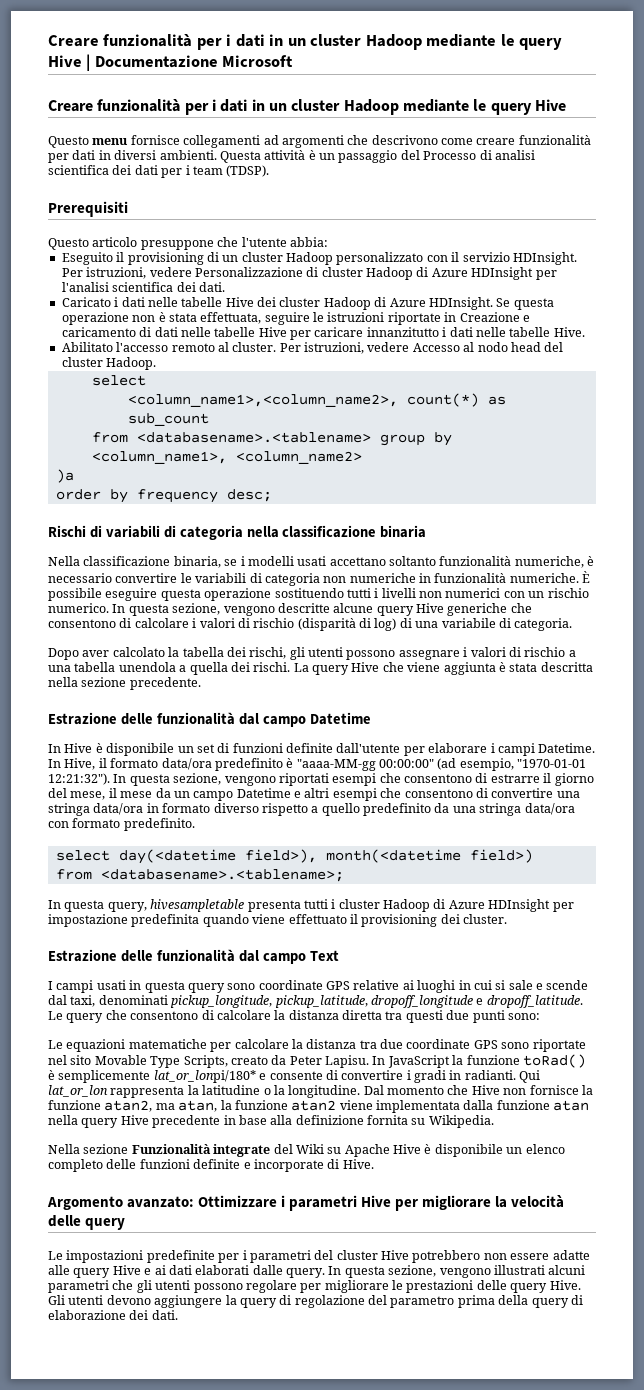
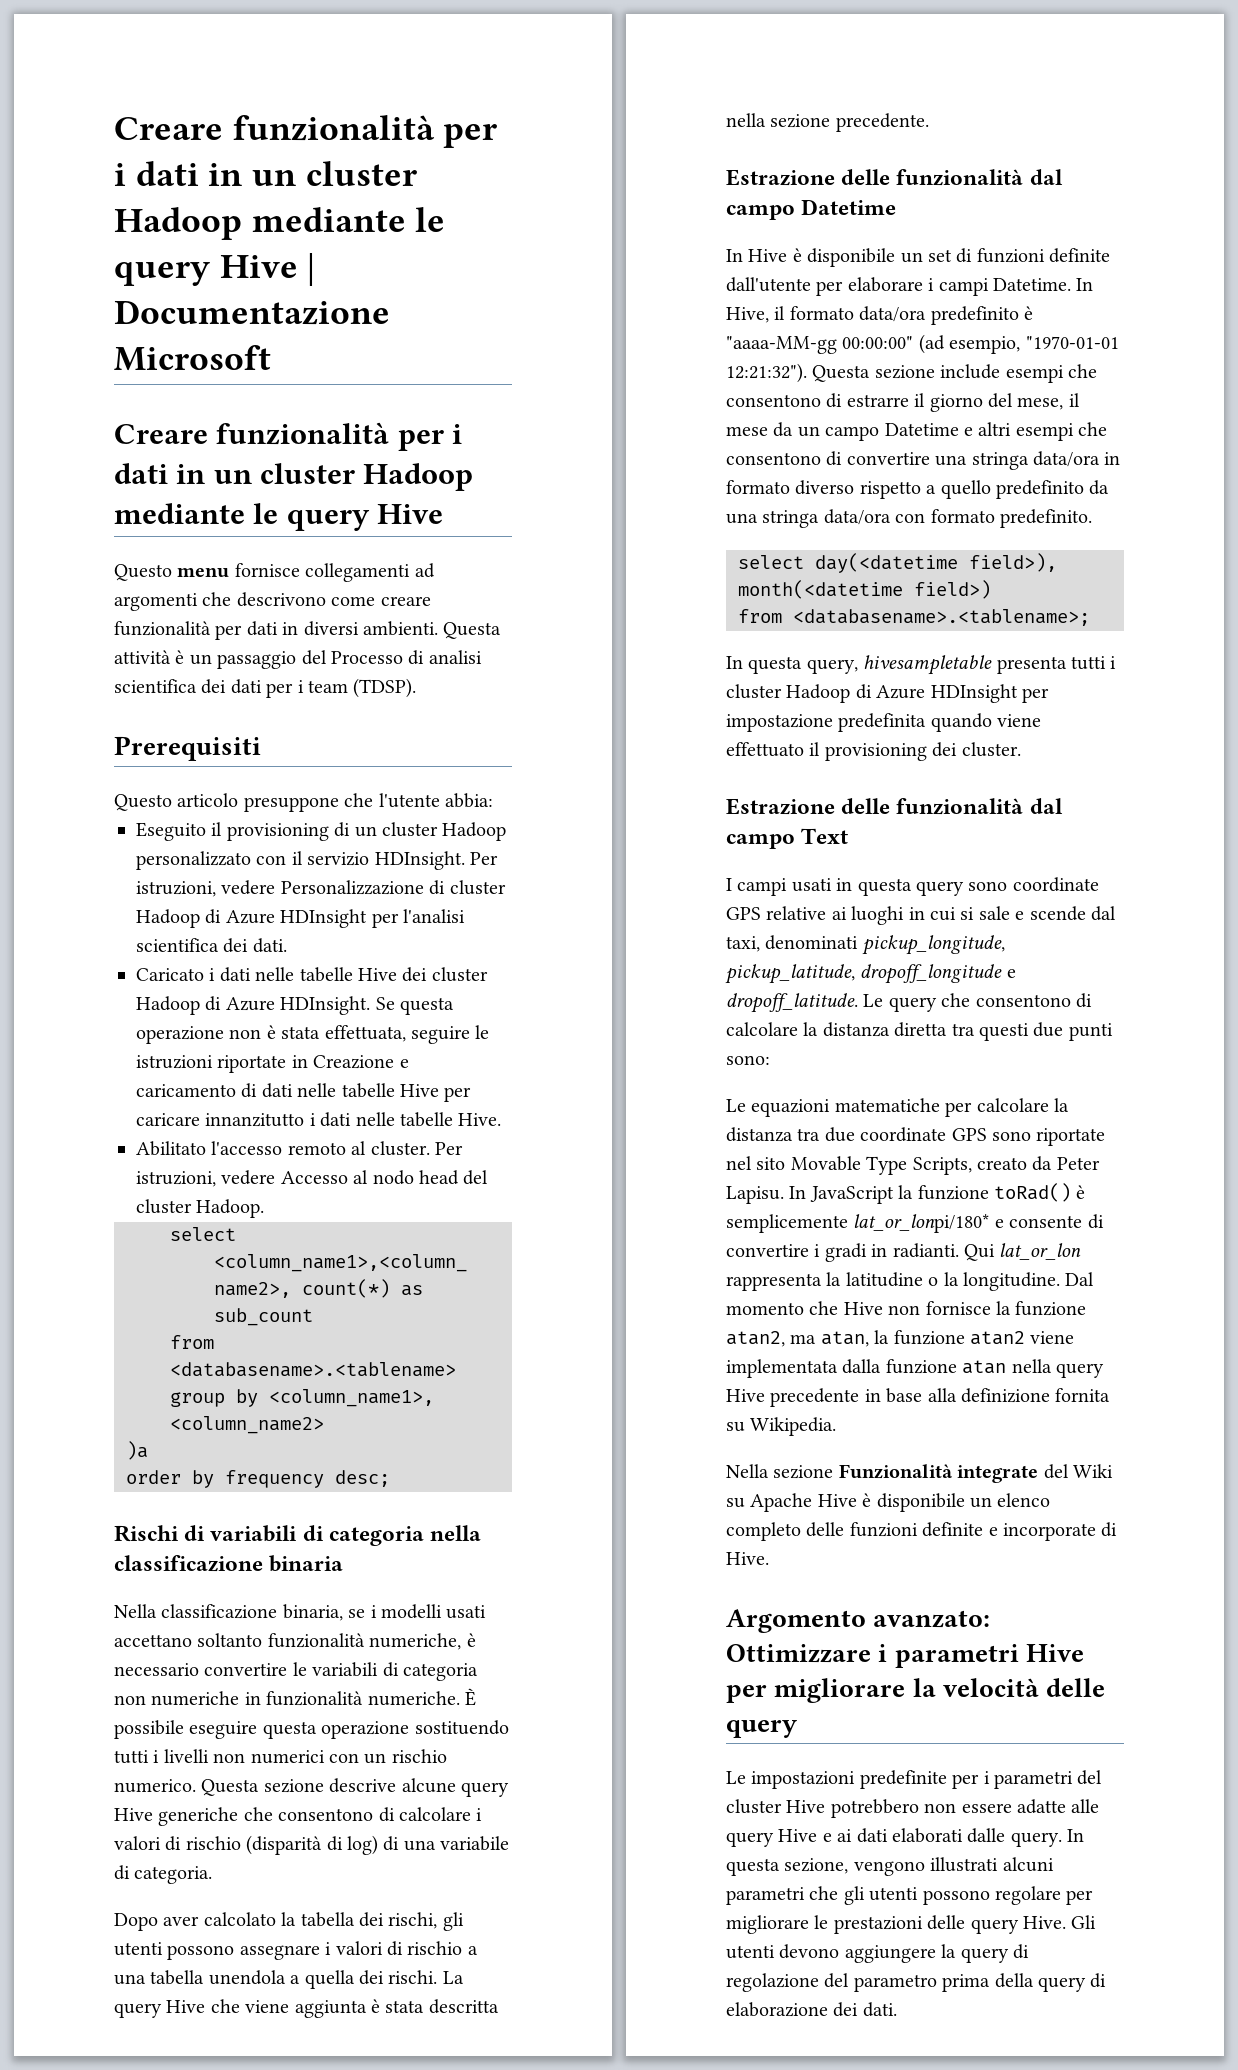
[112,603,330,616] In questa sezione, vengono descritte -> [201,1778,397,1796] Questa sezione descrive
[113,773,329,786] In questa sezione, vengono riportati -> [812,364,1001,382] Questa sezione include

